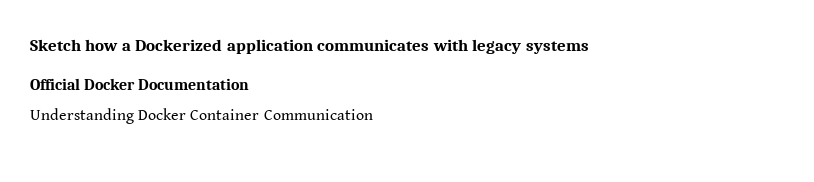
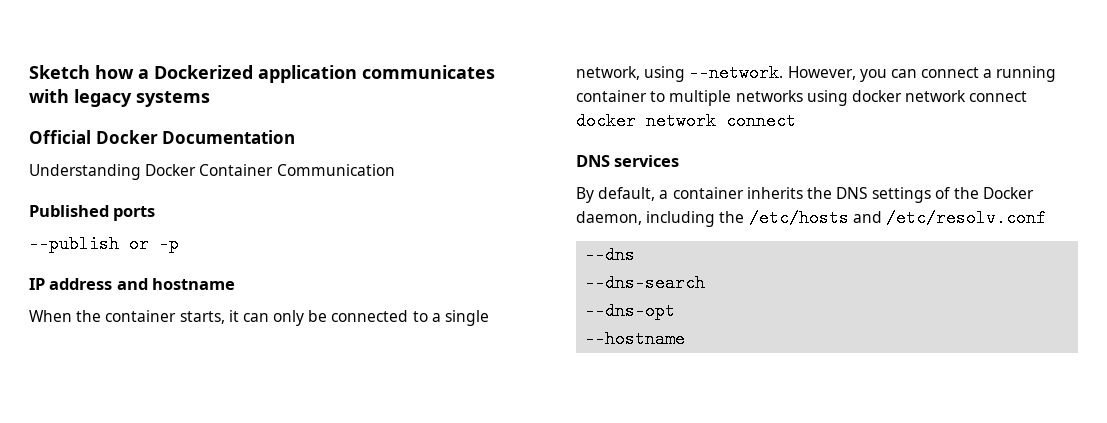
(373, 114) none -> [29,205,156,221] [29,235,179,253] [29,278,236,290] [29,310,490,326] [576,64,1057,82] [576,90,1028,106] [576,112,796,130] [576,155,680,167] [576,187,1034,203] [576,209,1046,227] [585,246,636,264] [585,274,706,292] [585,302,676,320] [585,330,686,348] // Published ports // --publish or -p // IP address and hostname // When the container starts, it can only be connected to a single network, using --network. However, you can connect a running container to multiple networks using docker network connect docker network connect // DNS services // By default, a container inherits the DNS settings of the Docker daemon, including the /etc/hosts and /etc/resolv.conf // --dns // --dns-search // --dns-opt // --hostname

